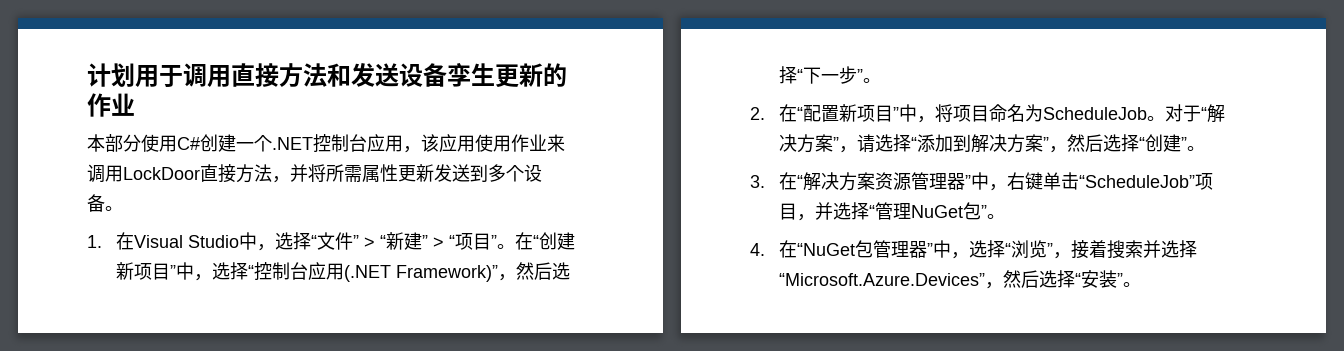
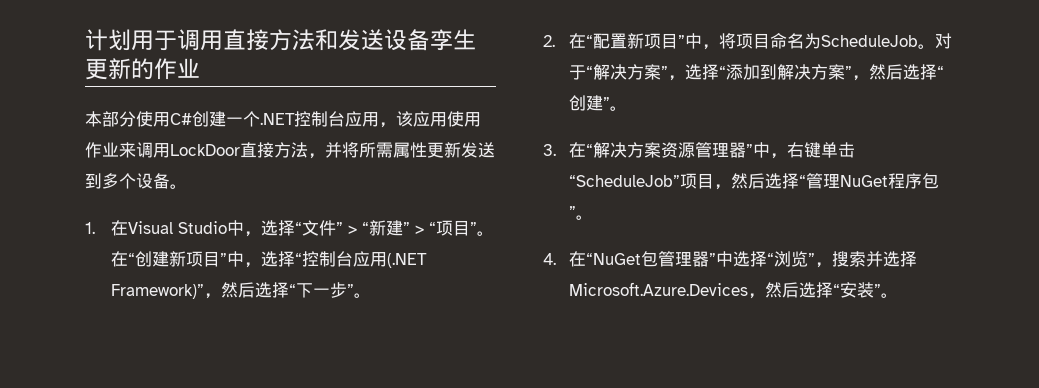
[856,134,875,153] 请 -> (685, 78) none
[814,202,833,220] 并 -> [730,173,765,189] 然后
(963, 211) none -> [887,173,922,189] 程序
[950,252,969,259] ， -> (733, 259) none
[1070,240,1107,259] 接着 -> (832, 265) none
[778,273,985,286] “Microsoft.Azure.Devices” -> [568,282,748,296] Microsoft.Azure.Devices

